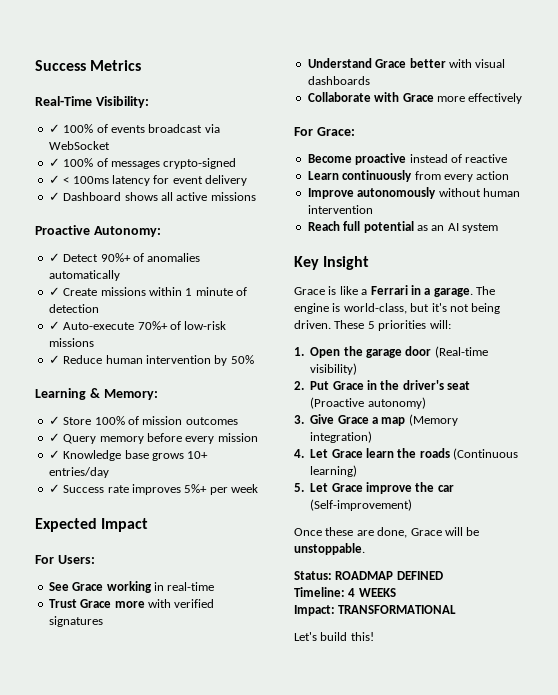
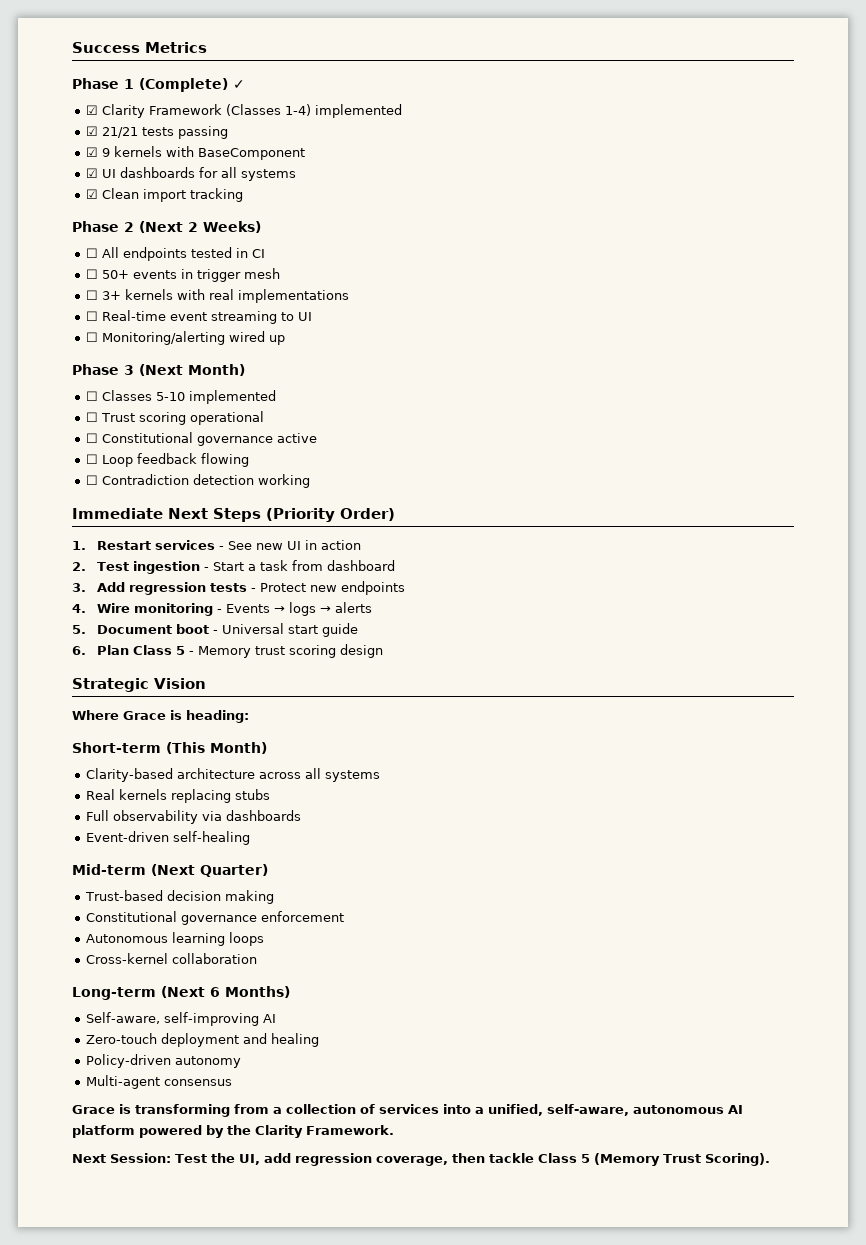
[35,96,149,108] [48,124,220,133] [48,141,110,150] [48,158,237,169] [48,175,247,186] [48,192,256,201] [35,225,161,237] [48,253,201,262] [48,270,120,281] [48,287,247,296] [48,304,99,313] [48,321,227,330] [48,338,94,347] [48,355,254,366] [35,388,158,400] [48,416,238,425] [48,433,258,444] [48,450,209,461] [48,467,109,478] [48,484,258,495] [35,518,149,532] [35,555,95,564] [48,581,215,593] [48,599,215,608] [48,616,103,627] [307,58,506,68] [307,76,370,85] [307,92,523,104] [294,127,355,136] [307,153,508,165] [307,170,510,182] [307,187,520,199] [307,205,373,214] [307,221,498,233] [294,256,370,270] [294,285,495,297] [294,303,501,314] [294,320,451,331] [294,346,488,358] [310,363,358,375] [294,380,471,390] [310,397,426,409] [294,414,458,426] [310,431,373,443] [294,448,519,460] [310,465,358,477] [294,482,454,494] [310,499,413,511] [294,527,480,538] [294,543,365,555] [294,571,443,580] [294,587,396,597] [294,605,457,616] [294,632,374,641] Real-Time Visibility: // ✓ 100% of events broadcast via WebSocket // ✓ 100% of messages crypto-signed // ✓ < 100ms latency for event delivery // ✓ Dashboard shows all active missions // Proactive Autonomy: // ✓ Detect 90%+ of anomalies automatically // ✓ Create missions within 1 minute of detection // ✓ Auto-execute 70%+ of low-risk missions // ✓ Reduce human intervention by 50% // Learning & Memory: // ✓ Store 100% of mission outcomes // ✓ Query memory before every mission // ✓ Knowledge base grows 10+ entries/day // ✓ Success rate improves 5%+ per week // Expected Impact // For Users: // See Grace working in real-time // Trust Grace more with verified signatures // Understand Grace better with visual dashboards // Collaborate with Grace more effectively // For Grace: // Become proactive instead of reactive // Learn continuously from every action // Improve autonomously without human intervention // Reach full potential as an AI system // Key Insight // Grace is like a Ferrari in a garage. The engine is world-class, but it's not being driven. These 5 priorities will: // 1. Open the garage door (Real-time visibility) // 2. Put Grace in the driver's seat (Proactive autonomy) // 3. Give Grace a map (Memory integration) // 4. Let Grace learn the roads (Continuous learning) // 5. Let Grace improve the car (Self-improvement) // Once these are done, Grace will be unstoppable. // Status: ROADMAP DEFINED // Timeline: 4 WEEKS // Impact: TRANSFORMATIONAL // Let's build this! -> [72,78,245,92] [86,104,403,118] [86,126,229,139] [86,146,306,160] [86,167,297,181] [86,188,244,202] [72,221,261,233] [86,247,266,261] [86,268,281,282] [86,289,350,303] [86,310,313,324] [86,331,286,345] [72,364,245,376] [86,390,277,404] [86,411,265,425] [86,432,318,446] [86,453,250,467] [86,474,311,488] [72,508,395,522] [72,540,362,550] [72,560,396,574] [72,581,406,595] [72,602,373,616] [72,623,359,637] [72,644,384,658] [72,678,206,692] [72,710,249,723] [72,742,267,754] [86,768,381,782] [86,789,271,803] [86,810,302,824] [86,831,251,845] [72,864,268,877] [85,890,275,904] [86,911,345,925] [86,932,265,946] [86,953,258,964] [72,986,290,1000] [86,1012,277,1026] [86,1033,320,1047] [86,1054,242,1068] [86,1075,233,1089] [72,1104,743,1117] [72,1125,394,1138] [72,1153,770,1166] Phase 1 (Complete) ✓ // ☑ Clarity Framework (Classes 1-4) implemented // ☑ 21/21 tests passing // ☑ 9 kernels with BaseComponent // ☑ UI dashboards for all systems // ☑ Clean import tracking // Phase 2 (Next 2 Weeks) // ☐ All endpoints tested in CI // ☐ 50+ events in trigger mesh // ☐ 3+ kernels with real implementations // ☐ Real-time event streaming to UI // ☐ Monitoring/alerting wired up // Phase 3 (Next Month) // ☐ Classes 5-10 implemented // ☐ Trust scoring operational // ☐ Constitutional governance active // ☐ Loop feedback flowing // ☐ Contradiction detection working // Immediate Next Steps (Priority Order) // 1. Restart services - See new UI in action // 2. Test ingestion - Start a task from dashboard // 3. Add regression tests - Protect new endpoints // 4. Wire monitoring - Events → logs → alerts // 5. Document boot - Universal start guide // 6. Plan Class 5 - Memory trust scoring design // Strategic Vision // Where Grace is heading: // Short-term (This Month) // Clarity-based architecture across all systems // Real kernels replacing stubs // Full observability via dashboards // Event-driven self-healing // Mid-term (Next Quarter) // Trust-based decision making // Constitutional governance enforcement // Autonomous learning loops // Cross-kernel collaboration // Long-term (Next 6 Months) // Self-aware, self-improving AI // Zero-touch deployment and healing // Policy-driven autonomy // Multi-agent consensus // Grace is transforming from a collection of services into a unified, self-aware, autonomous AI platform powered by the Clarity Framework. // Next Session: Test the UI, add regression coverage, then tackle Class 5 (Memory Trust Scoring).

